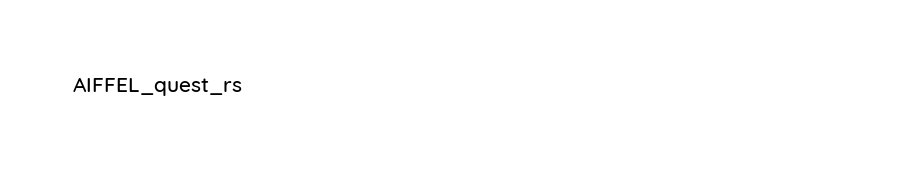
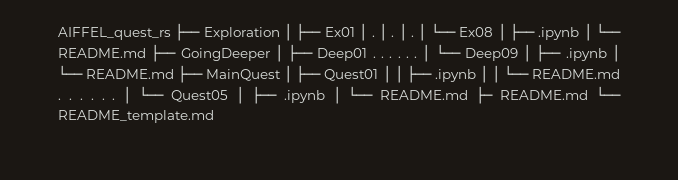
(242, 86) none -> [175,23,621,41] [58,44,620,62] [58,65,620,83] [58,86,621,104] [58,110,214,123] ├── Exploration │ ├── Ex01 │ . │ . │ . │ └── Ex08 │ ├── .ipynb │ └── README.md ├── GoingDeeper │ ├── Deep01 . . . . . . │ └── Deep09 │ ├── .ipynb │ └── README.md ├── MainQuest │ ├── Quest01 │ │ ├── .ipynb │ │ └── README.md . . . . . . │ └── Quest05 │ ├── .ipynb │ └── README.md ├─ README.md └── README_template.md

